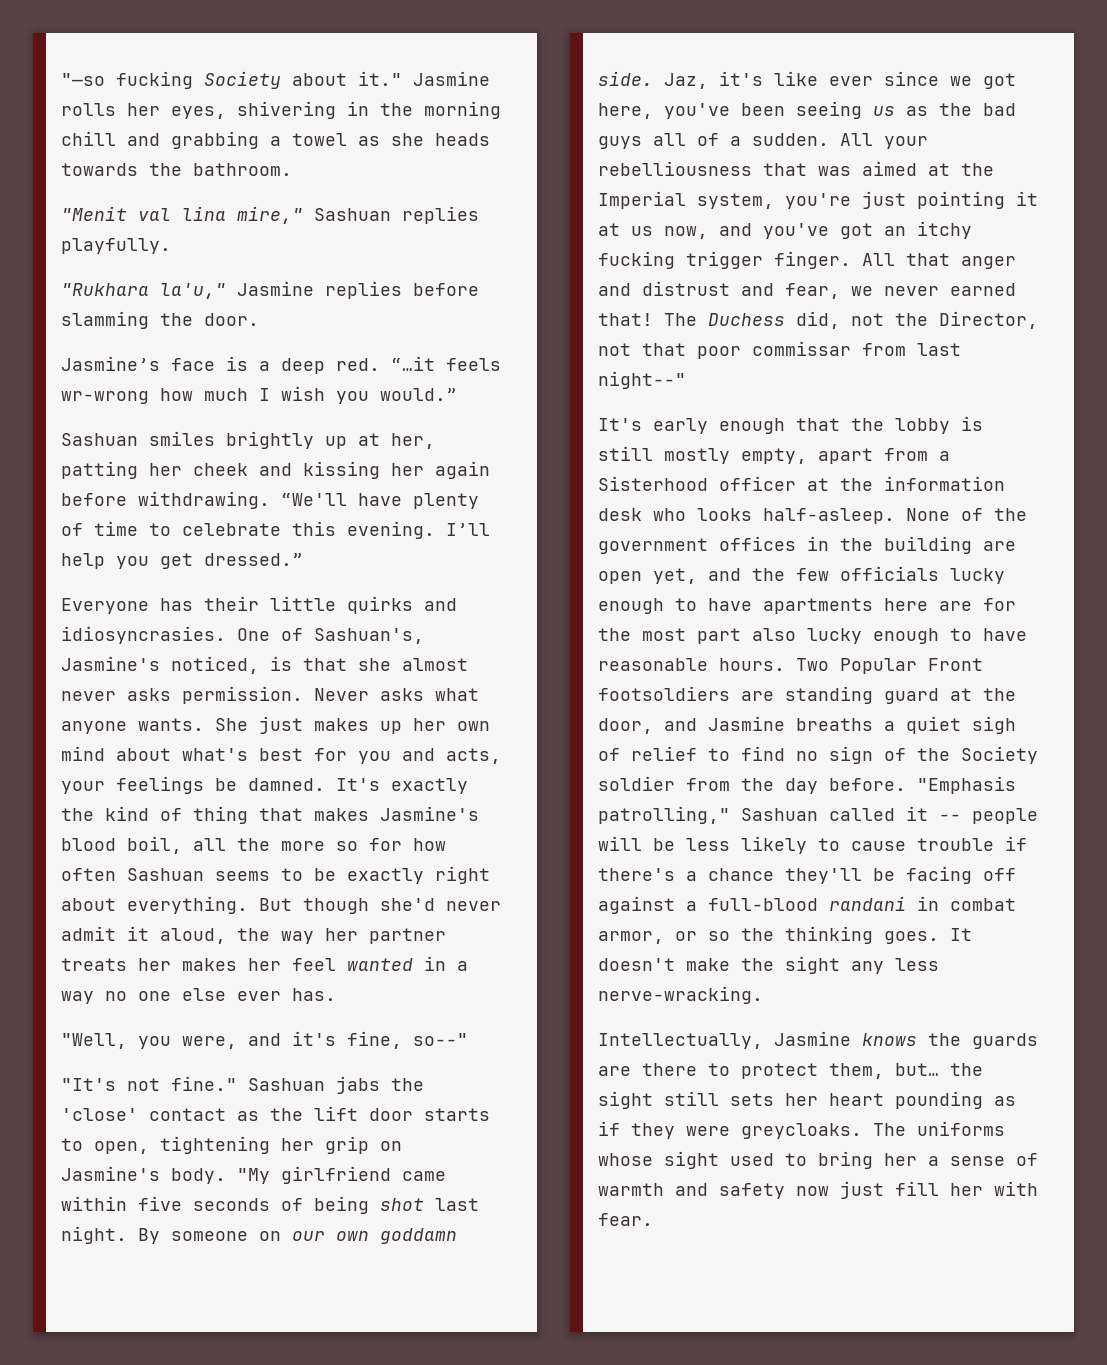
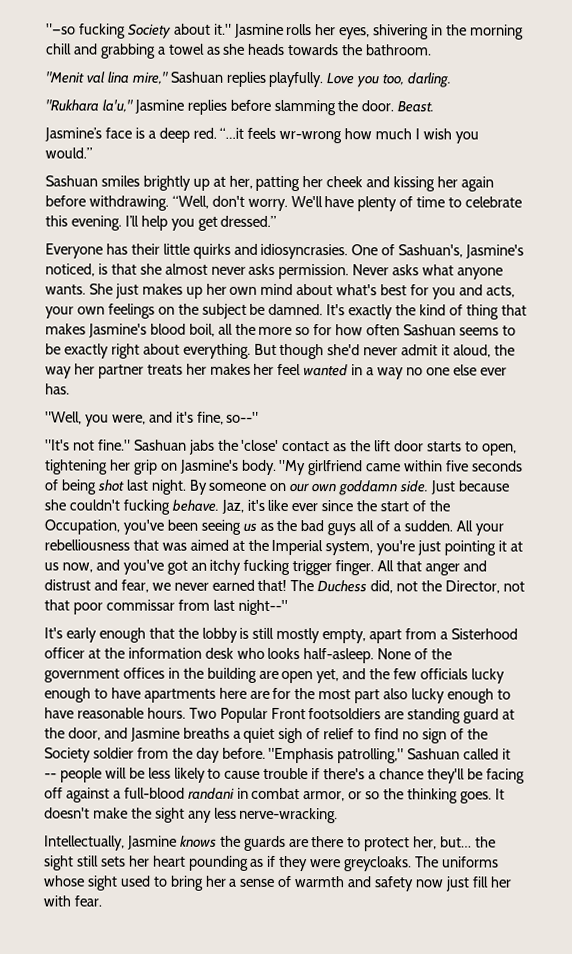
(171, 246) none -> [326,72,452,88] Love you too, darling.
(259, 319) none -> [397,100,435,113] Beast.
[281,493,347,506] “We'll -> [171,195,323,212] “Well, don't worry. We'll
[116,776,204,794] feelings -> [76,303,247,319] own feelings on the subject
(653, 78) none -> [429,480,509,495] [44,499,219,515] Just because she couldn't fucking behave.
[950,73,1016,89] [598,103,653,119] we got here, -> [356,500,450,512] [44,519,120,535] the start of the Occupation,
[829,1063,884,1079] them, -> [413,836,438,850] her,

